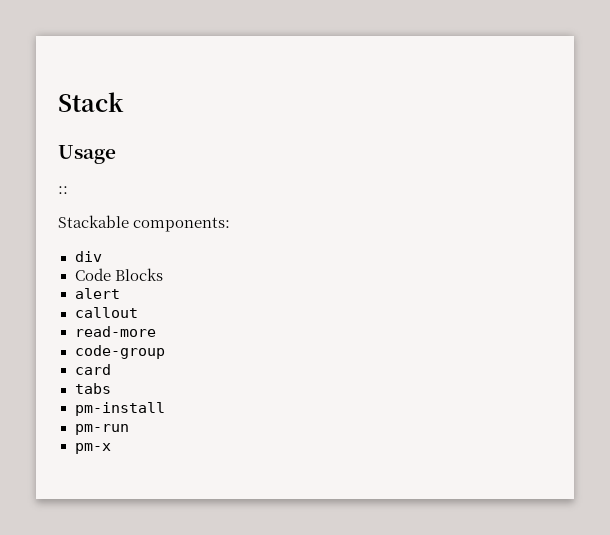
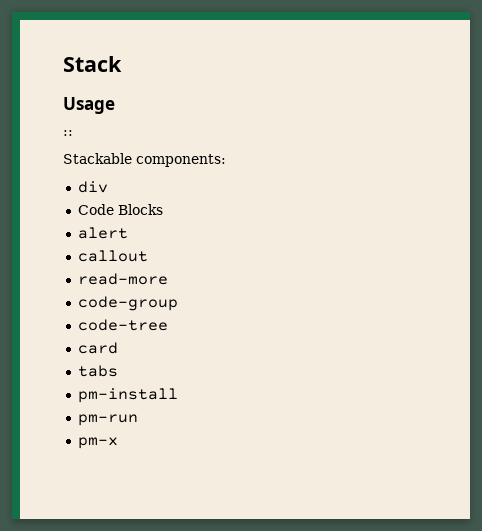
(165, 352) none -> [77,319,168,331] // code-tree

